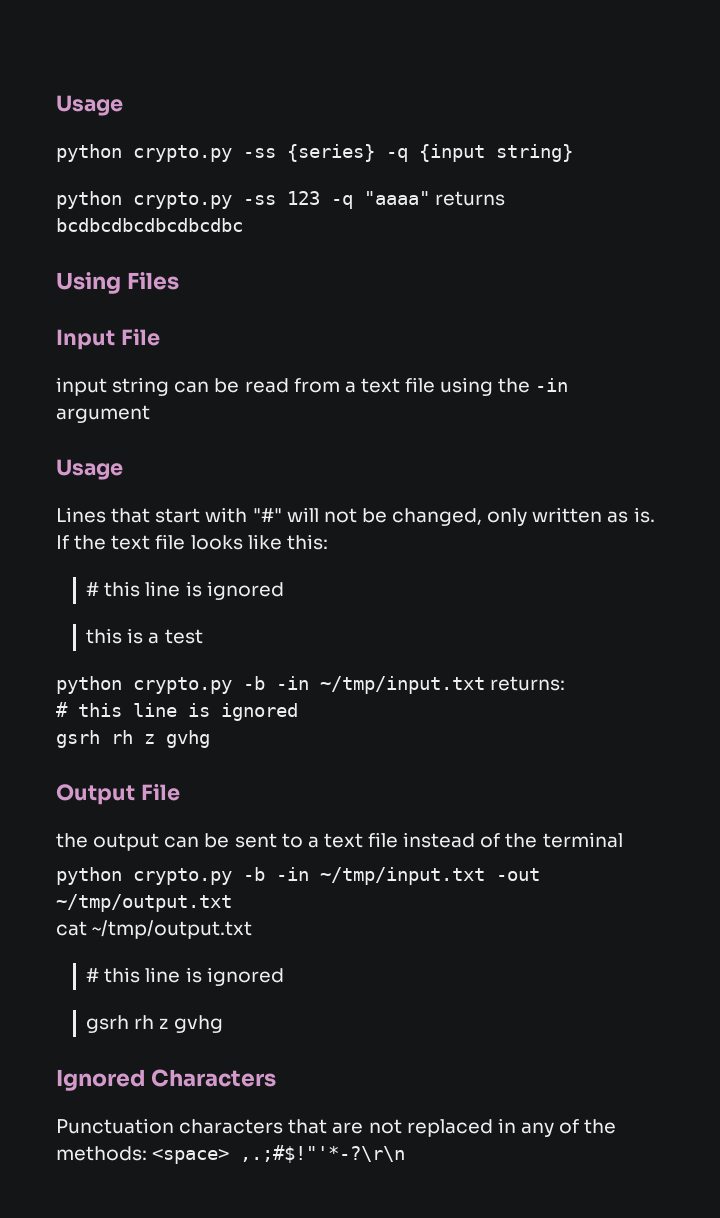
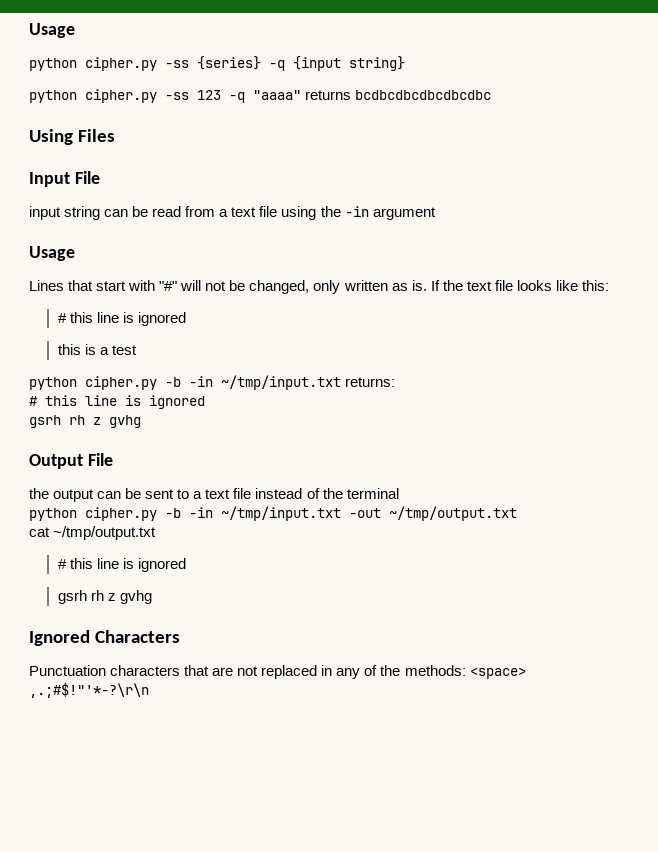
[133,145,232,162] crypto.py -> [85,57,157,71] cipher.py
[133,192,232,209] crypto.py -> [85,89,157,103] cipher.py
[133,677,232,694] crypto.py -> [85,376,157,390] cipher.py
[133,868,232,885] crypto.py -> [85,507,157,521] cipher.py

